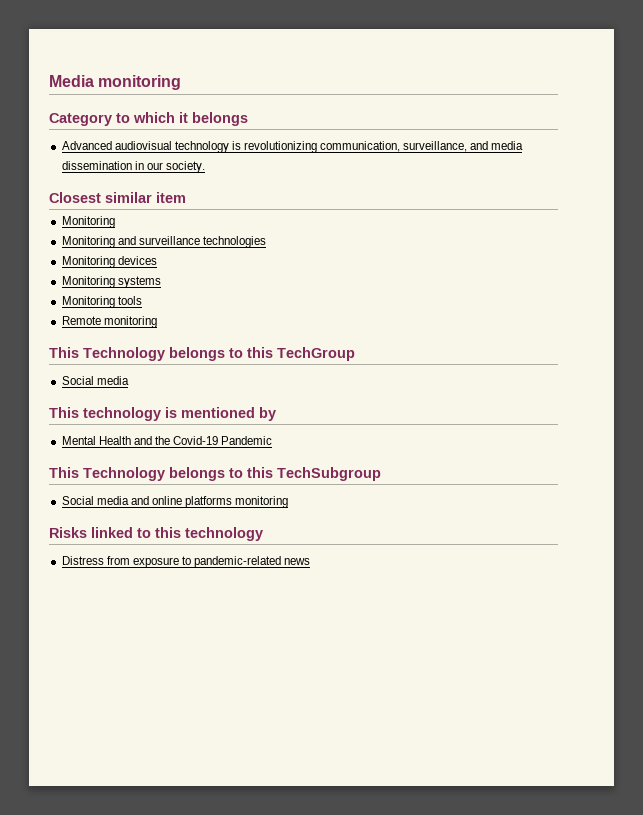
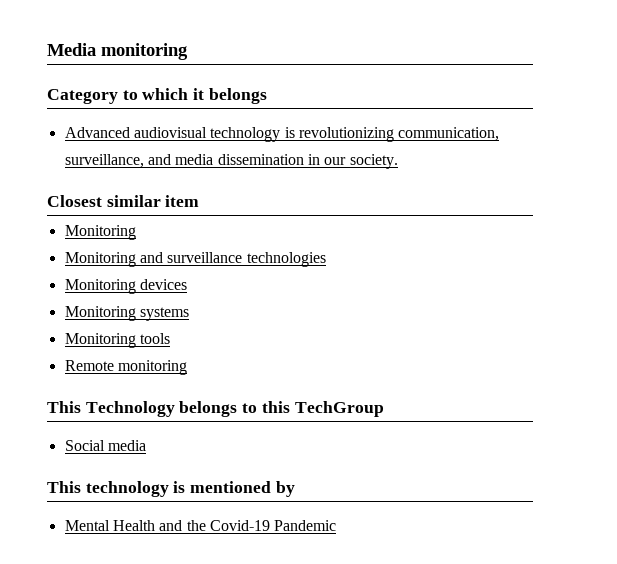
[49,467,381,481] [61,496,289,508] [49,527,263,541] [61,556,311,568] // This Technology belongs to this TechSubgroup // Social media and online platforms monitoring // Risks linked to this technology // Distress from exposure to pandemic-related news -> (337, 525) none

